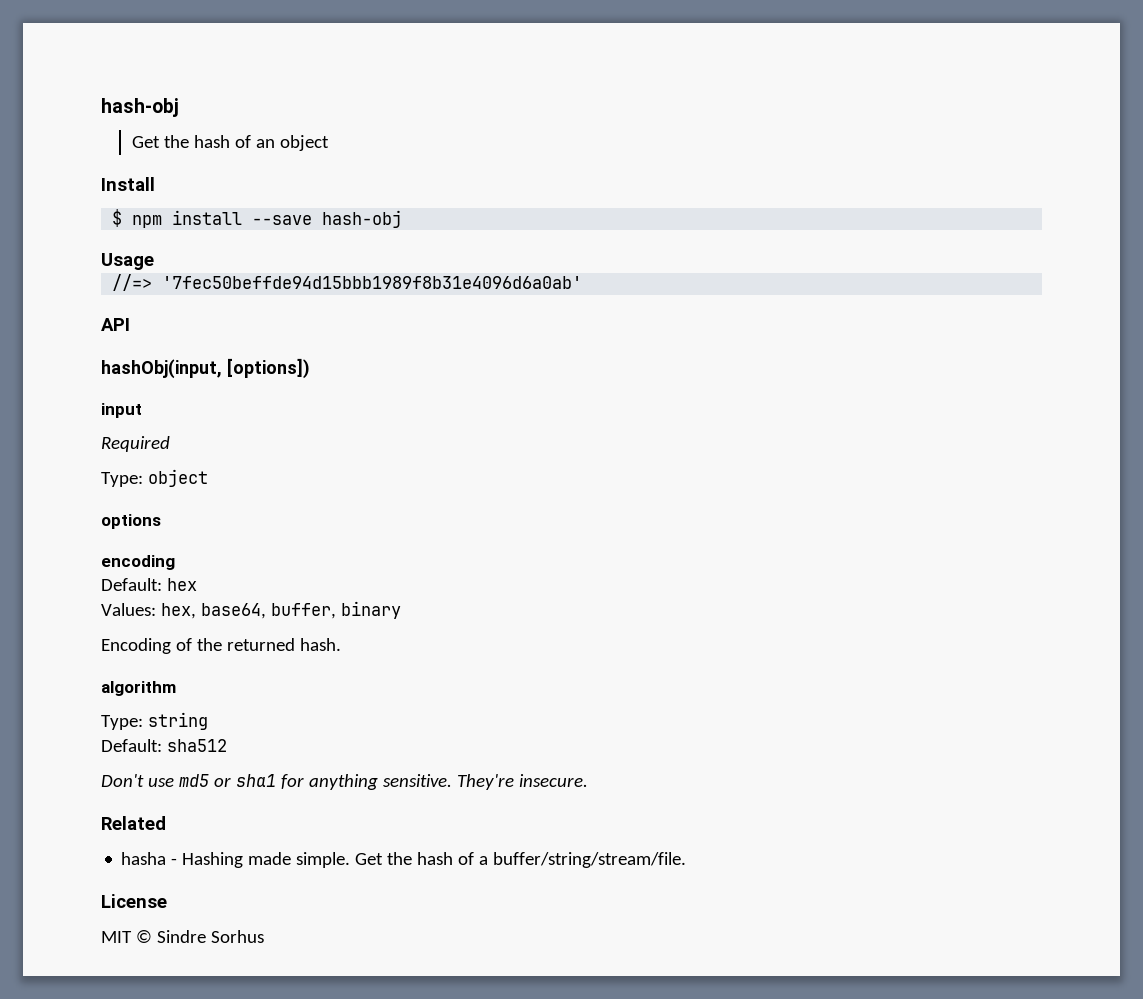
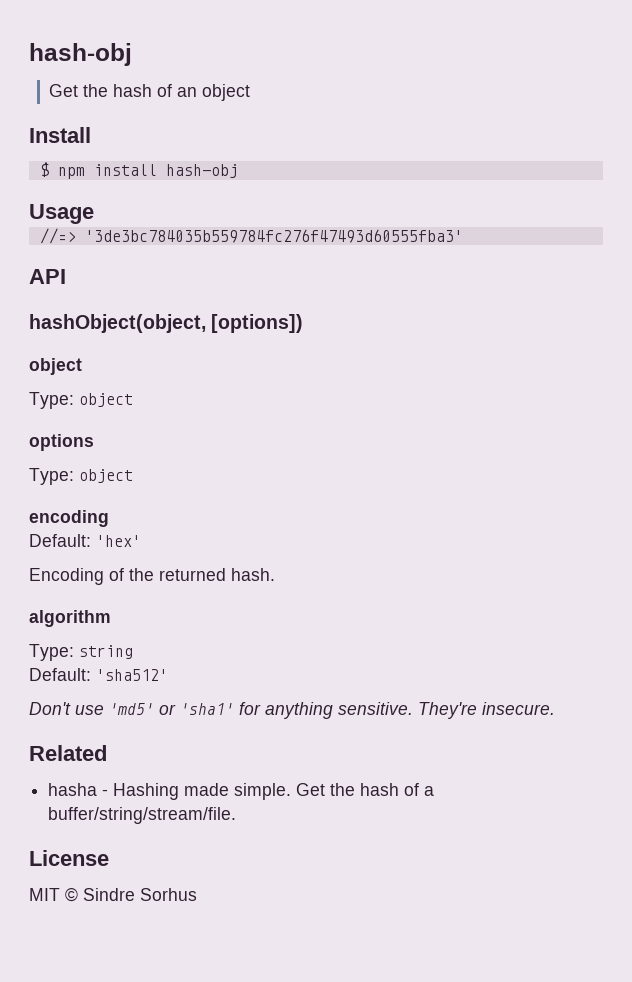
[252,215,313,225] --save -> (157, 170) none
[162,276,583,289] '7fec50beffde94d15bbb1989f8b31e4096d6a0ab' -> [84,229,463,243] '3de3bc784035b559784fc276f47493d60555fba3'
[101,359,222,379] hashObj(input, -> [29,314,206,333] hashObject(object,
[101,403,142,418] [101,436,170,452] input // Required -> [29,358,82,375] object
(161, 521) none -> [29,468,133,485] // Type: object
[166,578,197,591] [101,601,401,619] hex // Values: hex, base64, buffer, binary -> [96,535,141,547] 'hex'
[166,739,227,752] sha512 -> [96,669,168,681] 'sha512'
[178,774,276,787] md5 or sha1 -> [109,703,234,715] 'md5' or 'sha1'

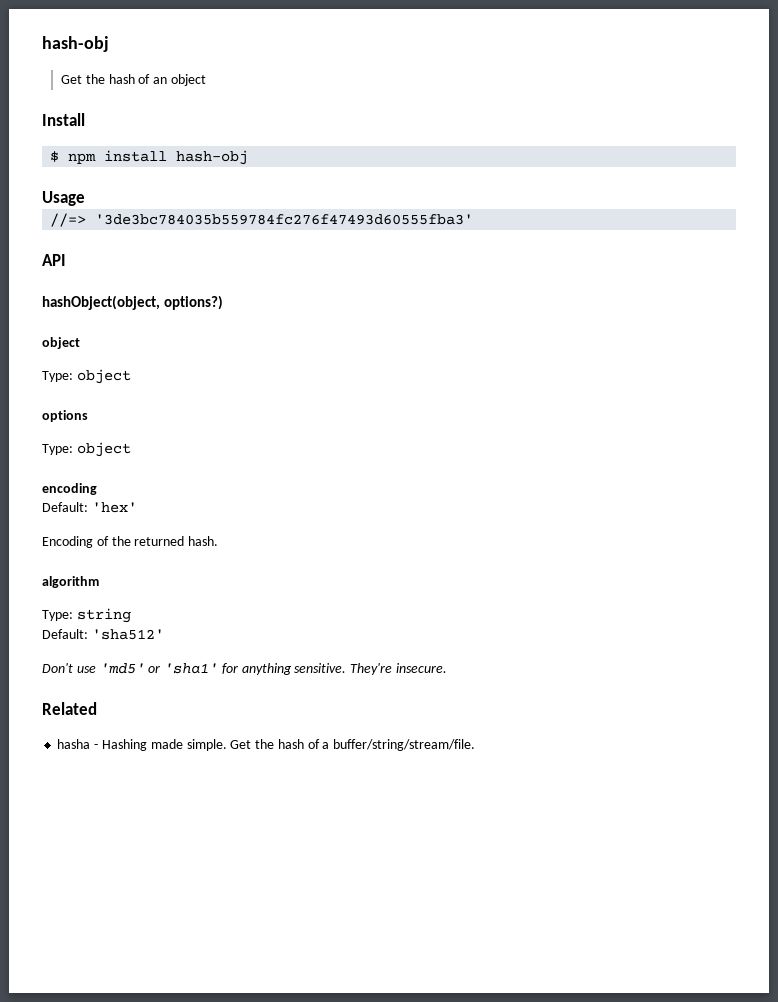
[211,314,304,333] [options]) -> [164,295,224,310] options?)
[29,850,109,866] [29,887,197,902] // License // MIT © Sindre Sorhus -> (476, 745) none

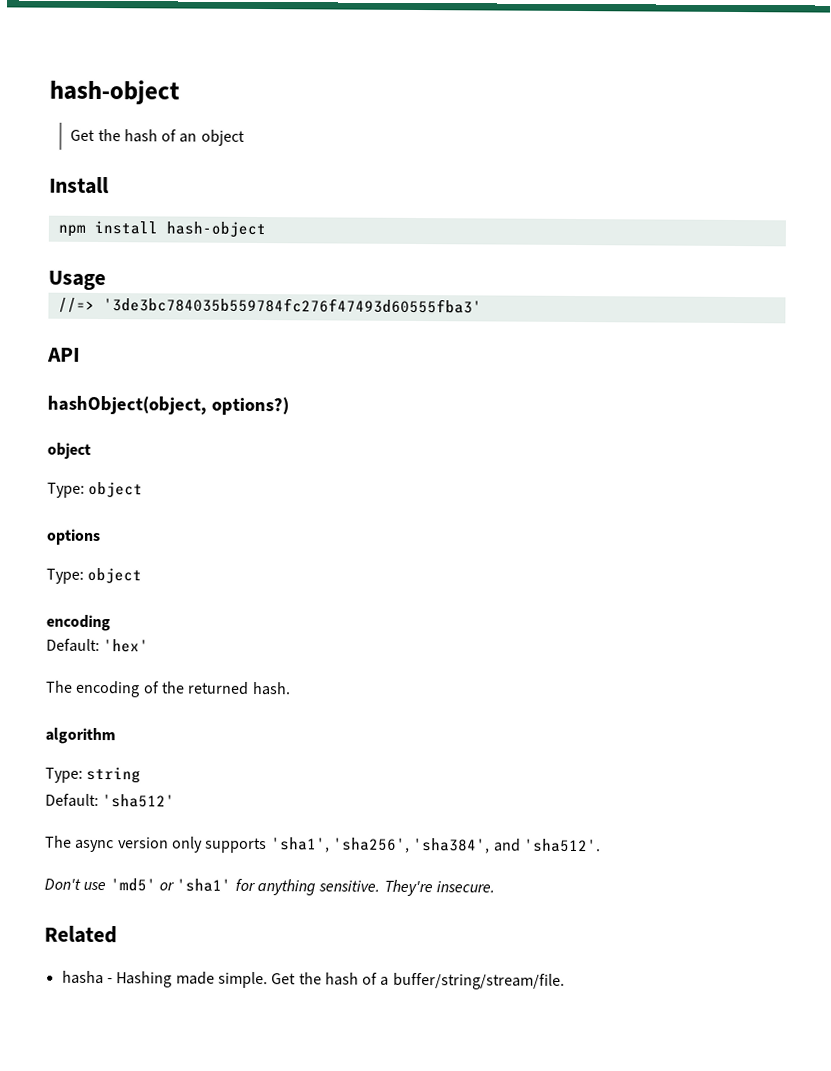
[42,36,109,52] hash-obj -> [49,79,180,105] hash-object
[50,151,60,162] $ -> (109, 185) none
[176,150,249,165] hash-obj -> [165,221,266,238] hash-object
[42,536,93,548] Encoding -> [46,680,141,698] The encoding
(164, 634) none -> [45,835,601,854] // The async version only supports 'sha1', 'sha256', 'sha384', and 'sha512'.

